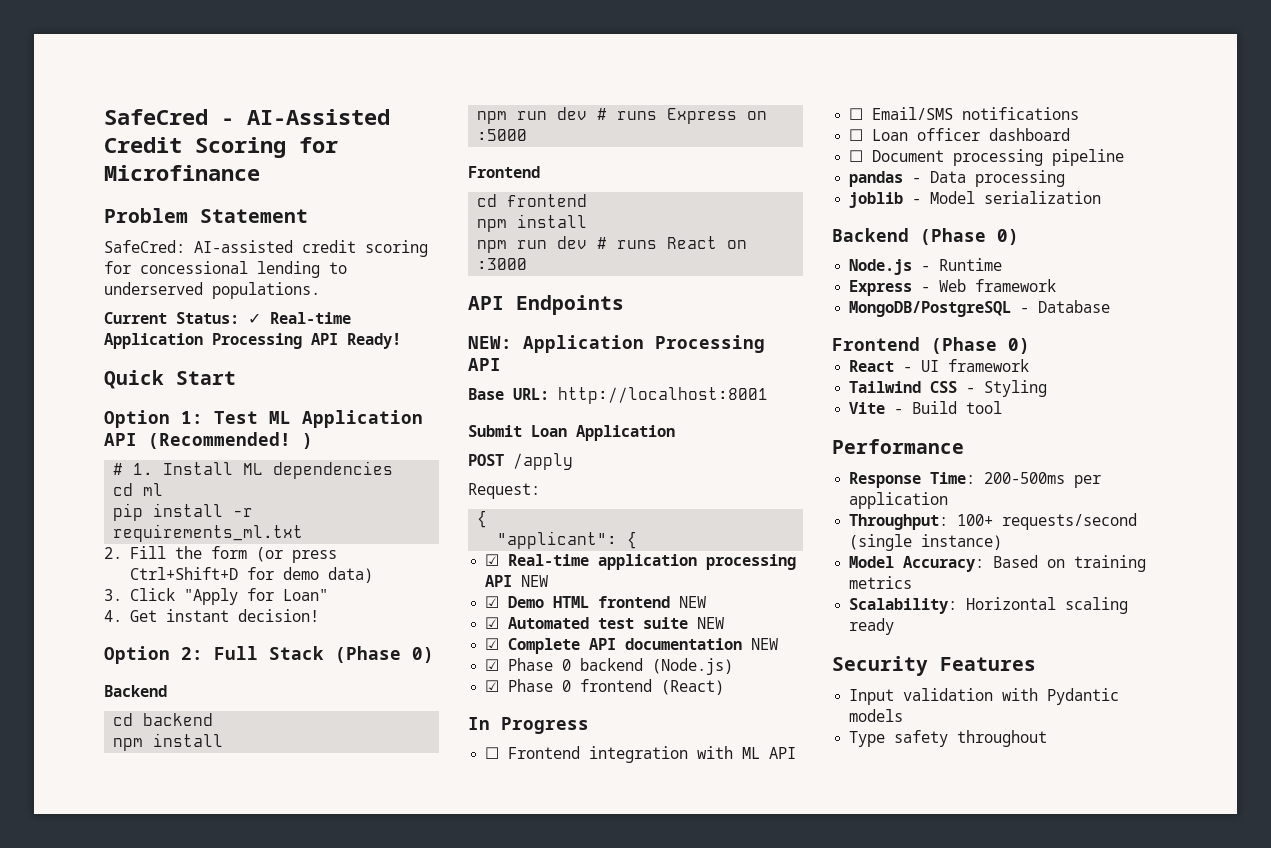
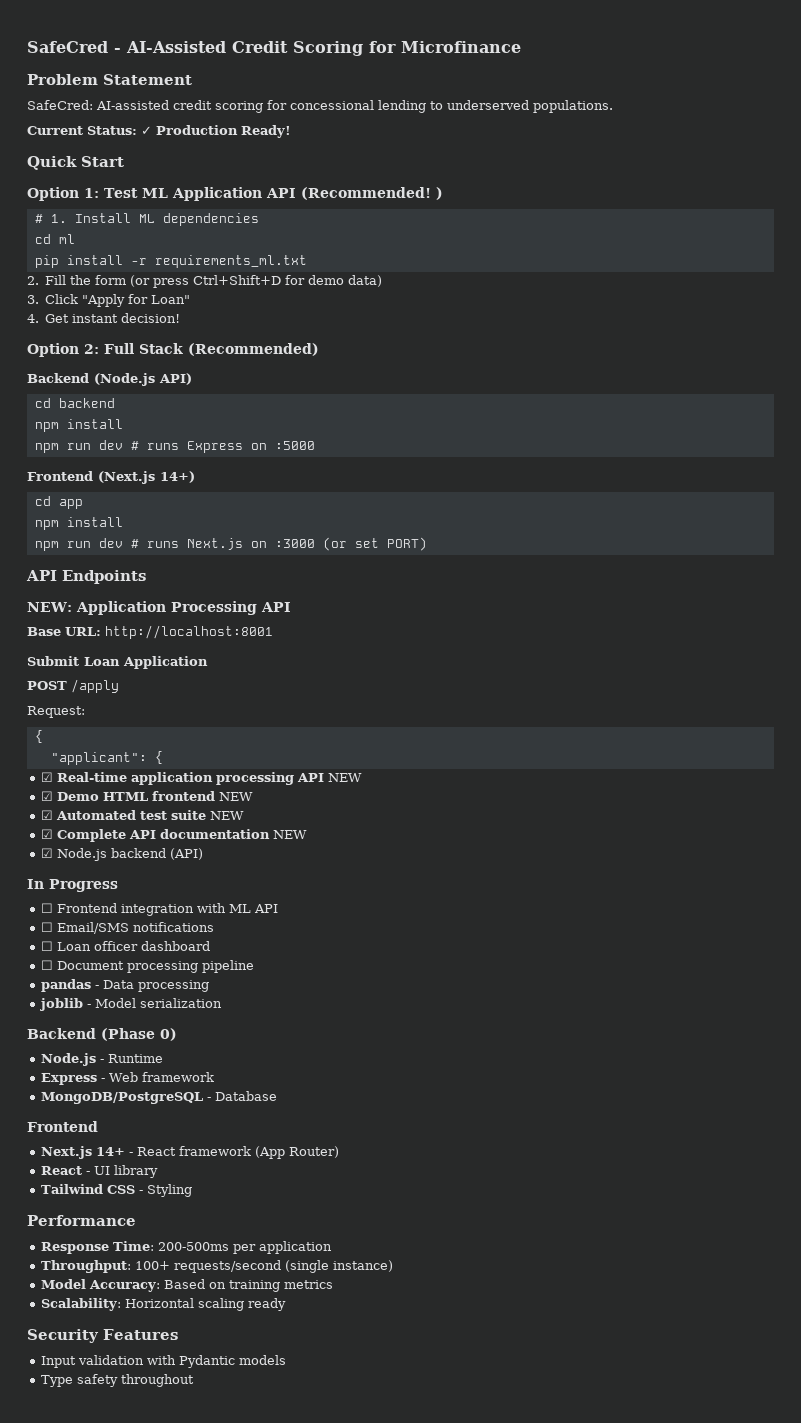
[270,312,351,324] [104,333,338,349] Real-time Application Processing API -> [156,125,238,135] Production
[335,646,434,663] [104,685,167,697] (Phase 0) // Backend -> [188,343,319,356] [27,373,192,386] (Recommended) // Backend (Node.js API)
[477,194,588,207] [477,214,588,232] [477,236,718,253] // cd frontend // npm install // npm run dev # runs React -> [98,471,195,484] [34,496,83,509] [34,517,123,530] [34,538,243,551] (Next.js 14+) // cd app // npm install // npm run dev # runs Next.js
(528, 264) none -> [322,537,427,551] (or set PORT)
[508,658,734,675] [485,679,725,695] Phase 0 backend (Node.js) // ☑ Phase 0 frontend (React) -> [56,848,203,861] Node.js backend (API)
[931,337,1030,354] (Phase 0) -> [40,1146,339,1159] // Next.js 14+ - React framework (App Router)
[948,359,1030,372] framework -> [113,1165,158,1178] library
[849,401,1003,414] // Vite - Build tool -> (192, 1190) none

